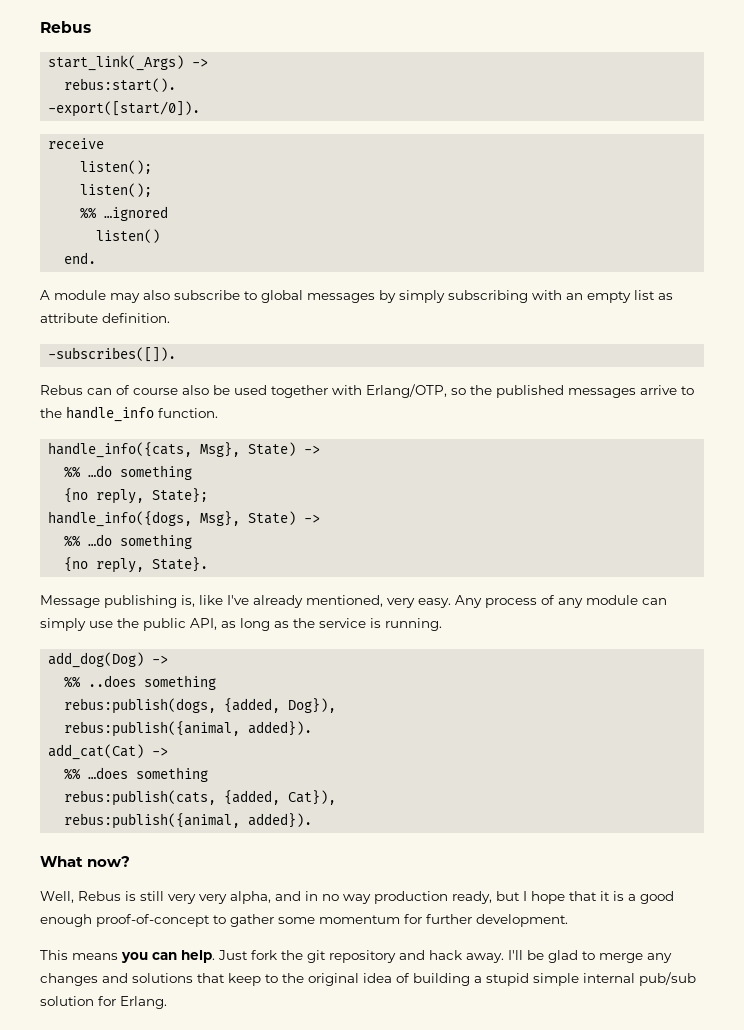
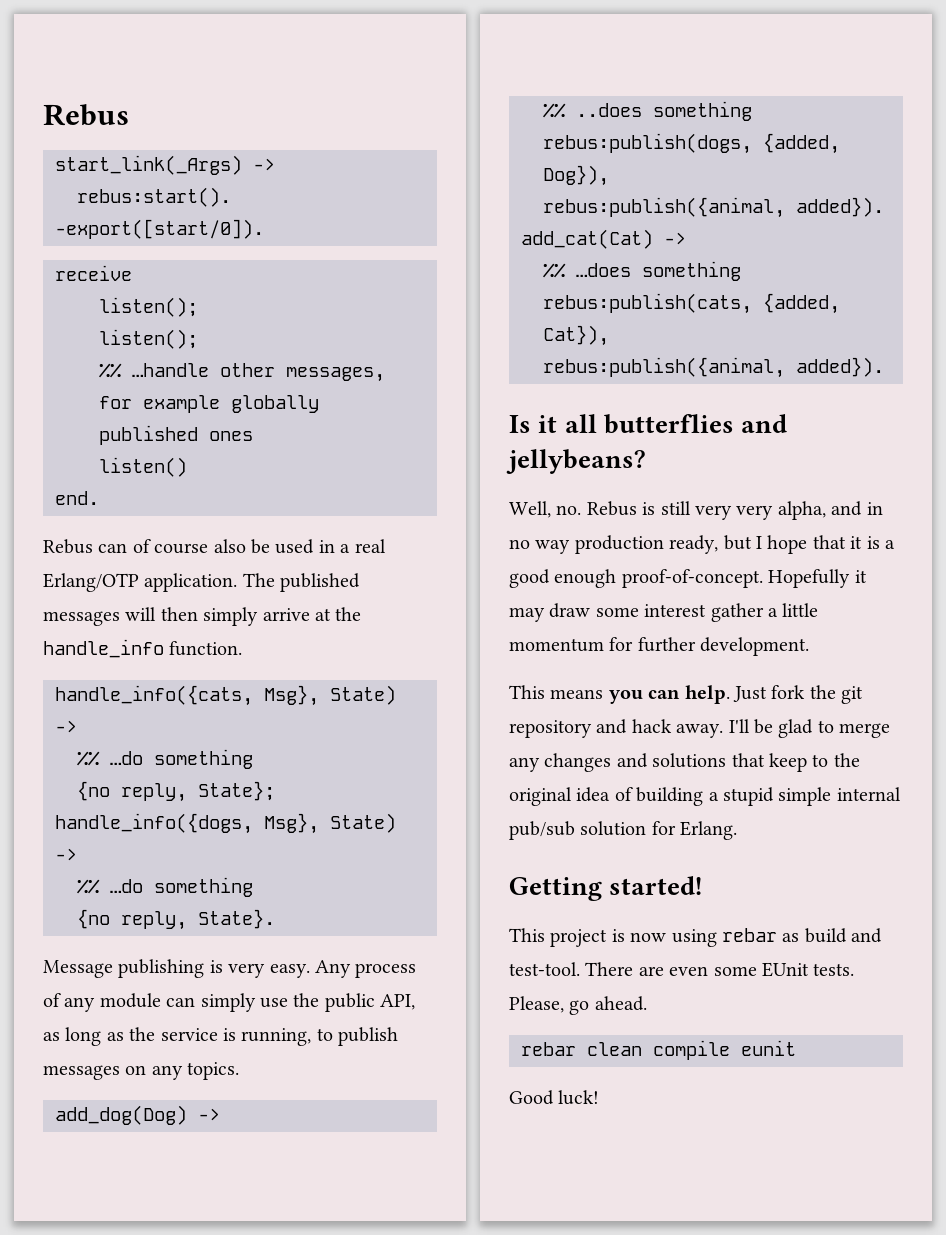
[104,206,169,221] [96,229,161,243] [64,252,97,264] [40,290,673,303] [40,313,170,323] [48,347,177,362] …ignored // listen() // end. // A module may also subscribe to global messages by simply subscribing with an empty list as attribute definition. // -subscribes([]). -> [132,363,385,382] [99,395,319,413] [99,425,253,445] [99,457,187,477] [55,491,99,505] …handle other messages, for example globally published ones // listen() // end.
[271,384,694,398] together with Erlang/OTP, so the published messages arrive to -> [318,539,386,553] [43,573,361,592] [43,607,331,626] in a real Erlang/OTP application. The published messages will then simply arrive at
[181,595,383,608] is, like I've already mentioned, -> [209,960,223,973] is
[385,618,442,631] running. -> [241,1027,399,1046] [43,1062,240,1080] running, to publish messages on any topics.
[40,856,131,867] What now? -> [509,414,788,434] [506,449,646,474] Is it all butterflies and jellybeans?
(74, 897) none -> [556,505,582,515] no.
[96,914,315,927] proof-of-concept to gather some -> [621,569,867,588] [509,603,819,622] proof-of-concept. Hopefully it may draw some interest gather a little
(167, 1002) none -> [509,876,703,901] [509,928,883,947] [509,962,855,977] [509,996,647,1015] [521,1040,796,1060] [509,1090,600,1105] // Getting started! // This project is now using rebar as build and test-tool. There are even some EUnit tests. Please, go ahead. // rebar clean compile eunit // Good luck!

